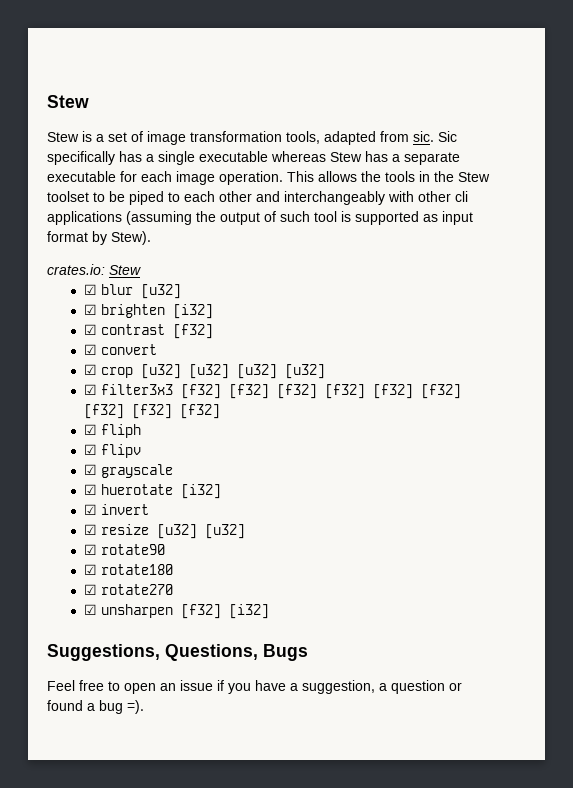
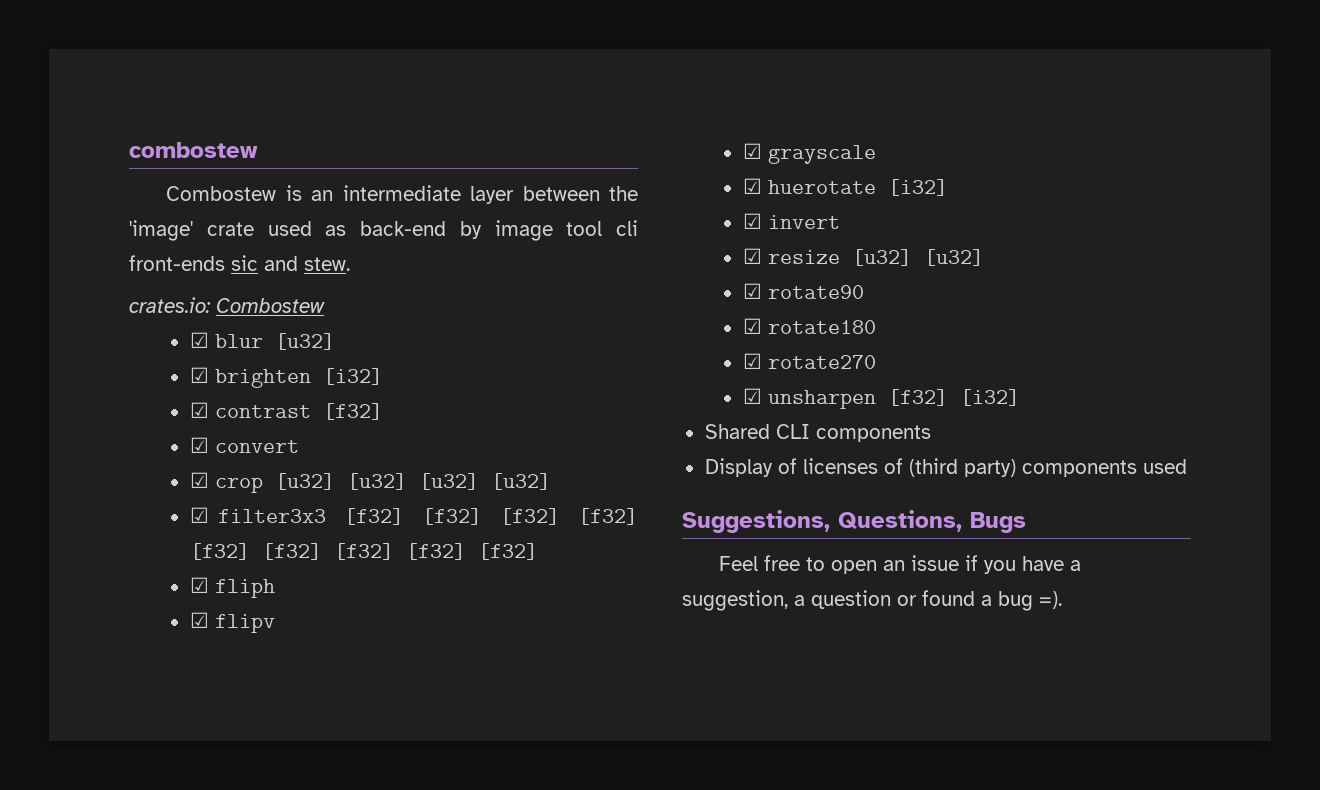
[47,95,89,108] [47,131,457,145] [47,151,460,165] [47,171,490,185] [47,191,468,205] [47,211,473,225] [47,231,151,245] Stew // Stew is a set of image transformation tools, adapted from sic. Sic specifically has a single executable whereas Stew has a separate executable for each image operation. This allows the tools in the Stew toolset to be piped to each other and interchangeably with other cli applications (assuming the output of such tool is supported as input format by Stew). -> [129,142,258,158] [166,185,639,204] [129,220,638,241] [129,255,350,271] combostew // Combostew is an intermediate layer between the 'image' crate used as back-end by image tool cli front-ends sic and stew.
[109,265,141,275] Stew -> [216,298,325,313] Combostew
(269, 611) none -> [704,424,931,442] [704,458,1187,477] // Shared CLI components // Display of licenses of (third party) components used

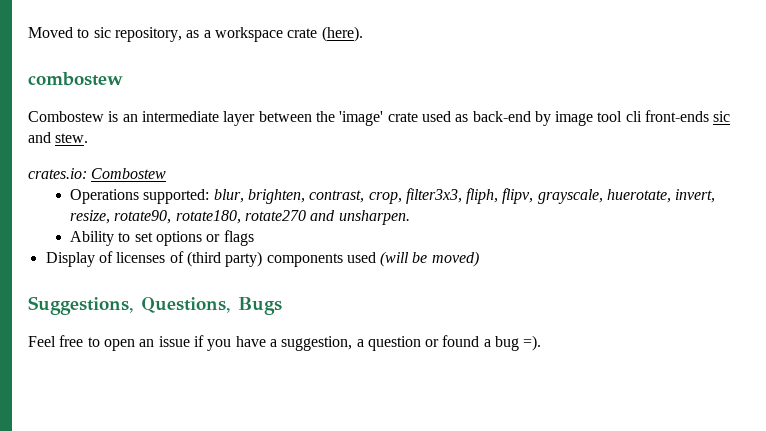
(129, 150) none -> [28,26,363,42] Moved to sic repository, as a workspace crate (here). //
[189,332,335,350] [189,367,383,388] [189,402,383,420] [189,437,299,453] [189,472,551,493] [189,507,638,525] [189,543,538,560] [189,577,275,598] [189,612,275,633] [742,143,876,164] [742,178,948,196] [742,213,840,229] [742,248,984,266] [742,283,864,299] [742,318,876,334] [742,353,876,369] [742,388,1020,409] [704,424,931,442] ☑ blur [u32] // ☑ brighten [i32] // ☑ contrast [f32] // ☑ convert // ☑ crop [u32] [u32] [u32] [u32] // ☑ filter3x3 [f32] [f32] [f32] [f32] [f32] [f32] [f32] [f32] [f32] // ☑ fliph // ☑ flipv // ☑ grayscale // ☑ huerotate [i32] // ☑ invert // ☑ resize [u32] [u32] // ☑ rotate90 // ☑ rotate180 // ☑ rotate270 // ☑ unsharpen [f32] [i32] // Shared CLI components -> [69,188,716,204] [69,210,410,225] [69,230,254,246] Operations supported: blur, brighten, contrast, crop, filter3x3, fliph, flipv, grayscale, huerotate, invert, resize, rotate90, rotate180, rotate270 and unsharpen. // Ability to set options or flags
(1187, 466) none -> [380,251,479,267] (will be moved)

